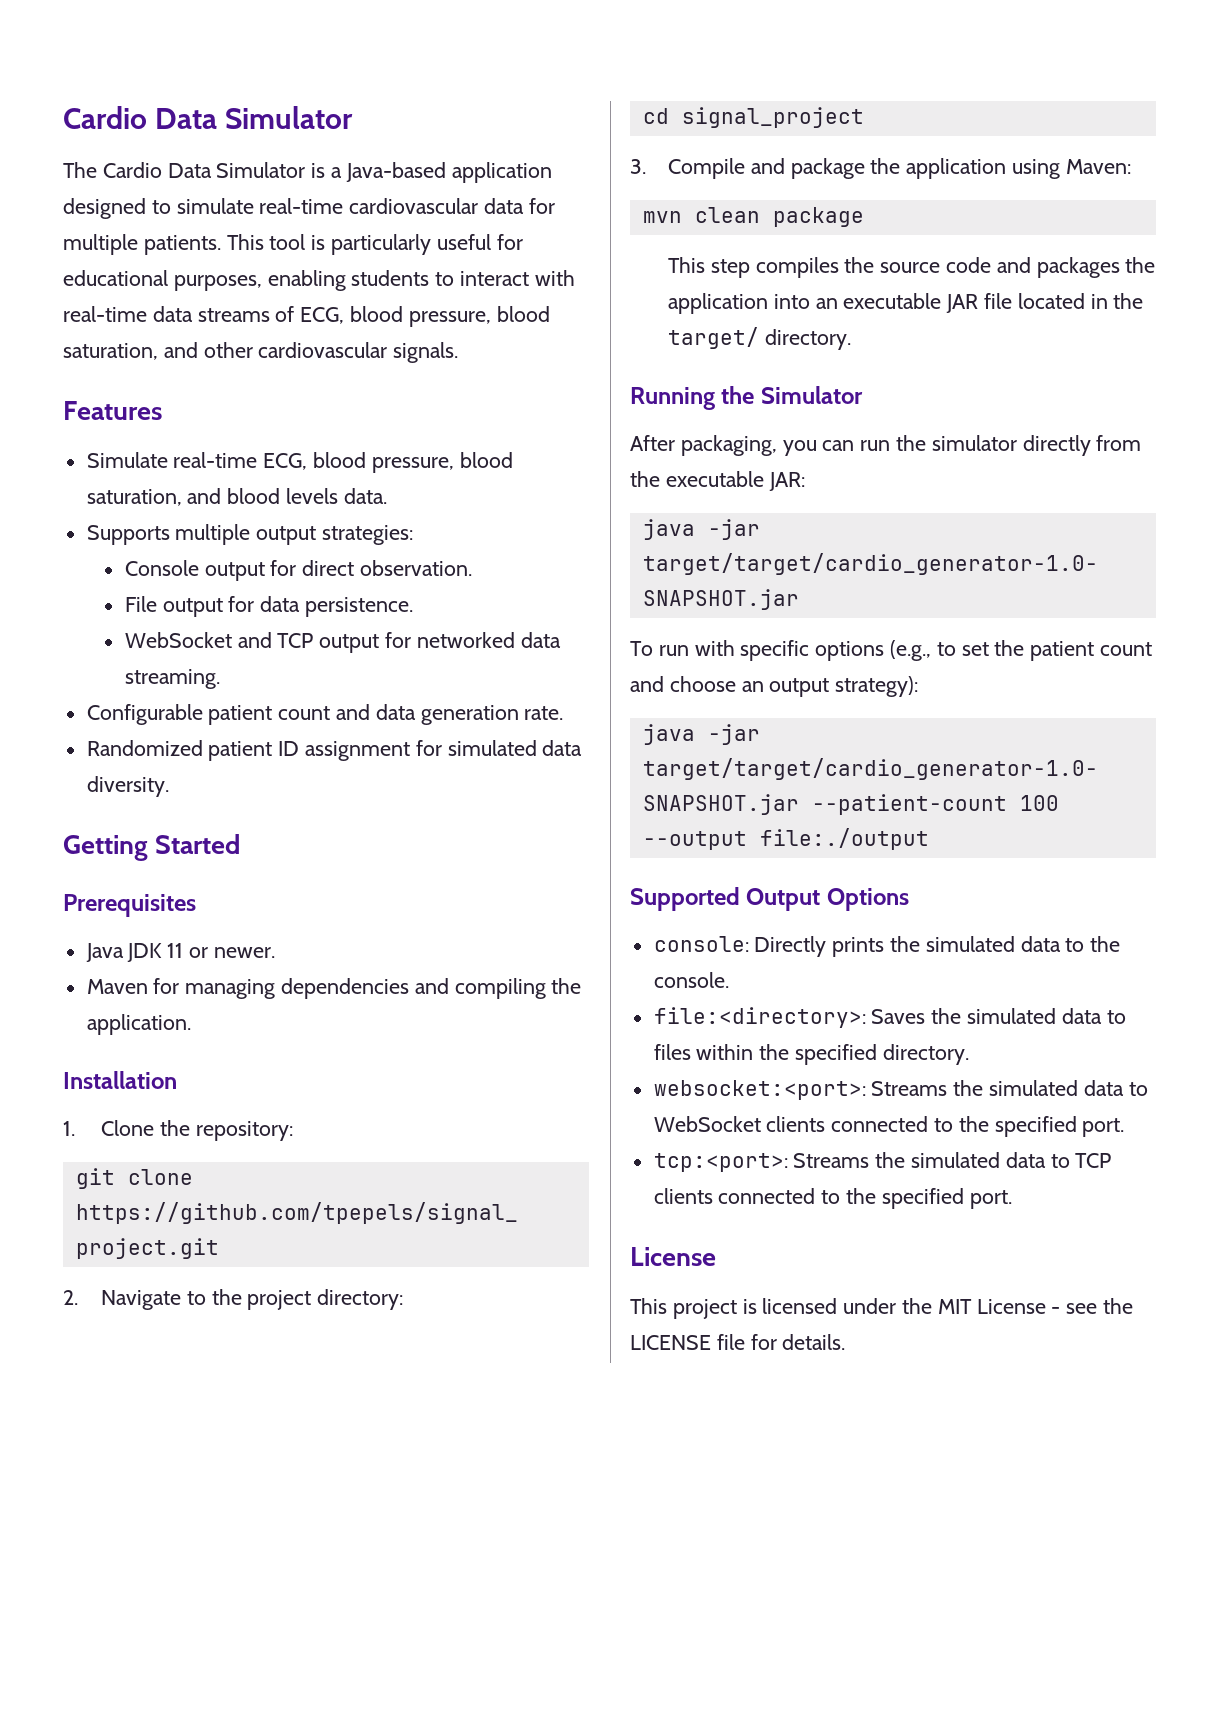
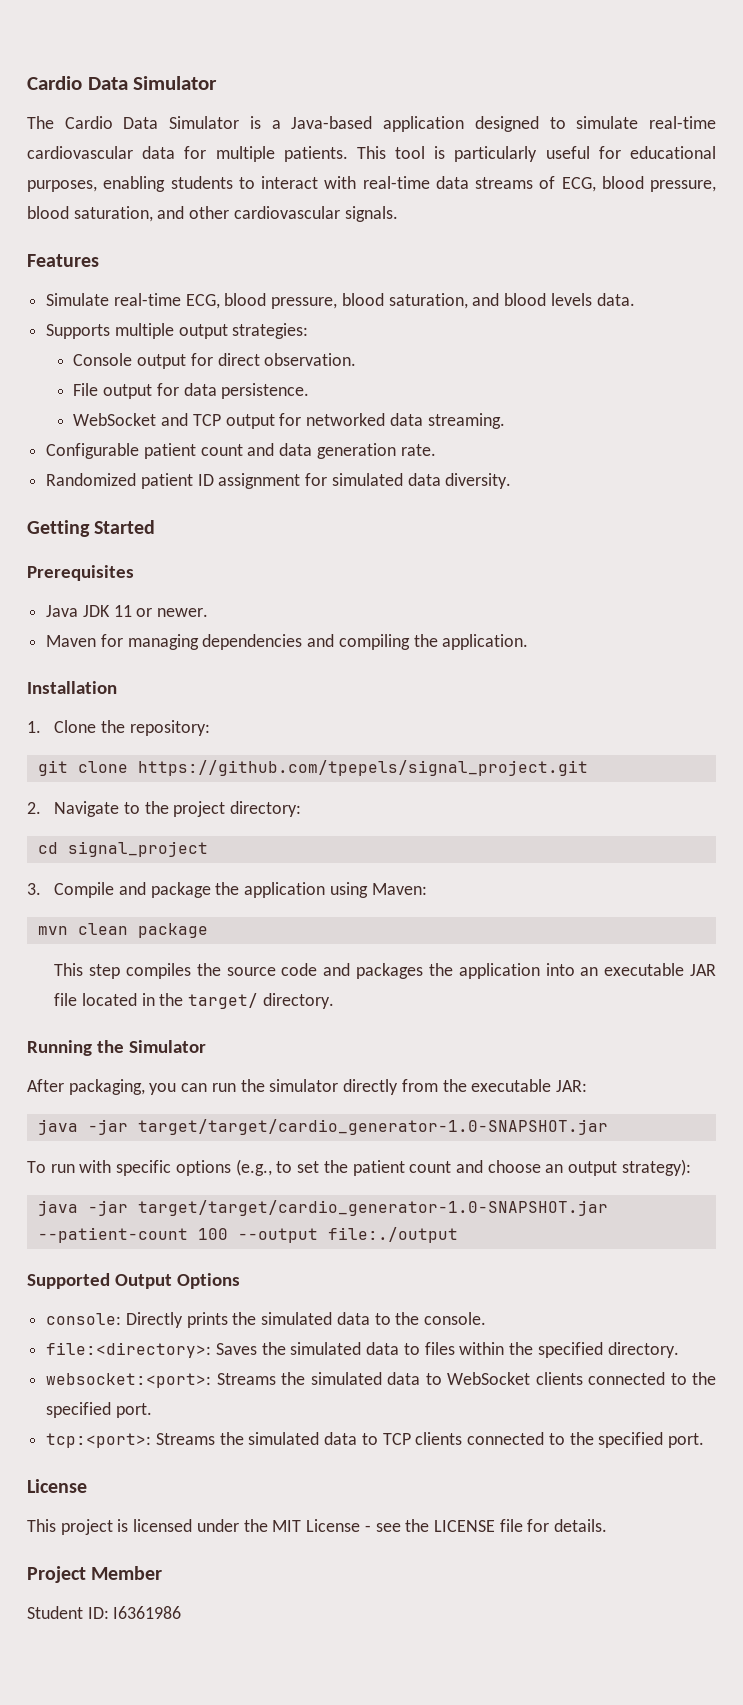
(846, 1342) none -> [27,1566,163,1583] [27,1606,182,1619] // Project Member // Student ID: I6361986

